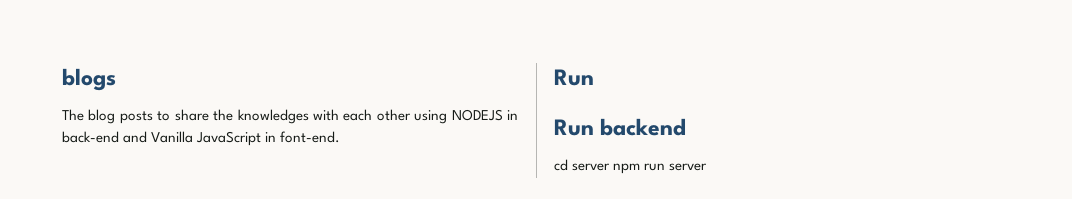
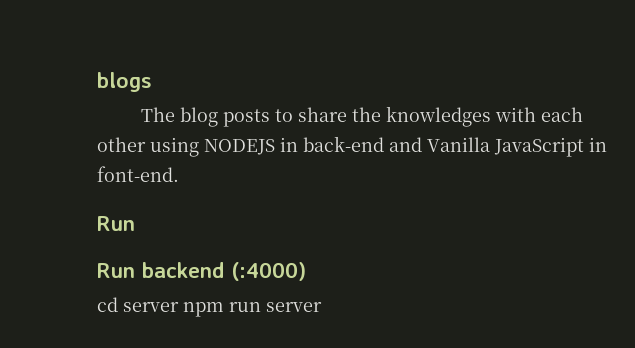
(687, 127) none -> [231,262,306,281] (:4000)

